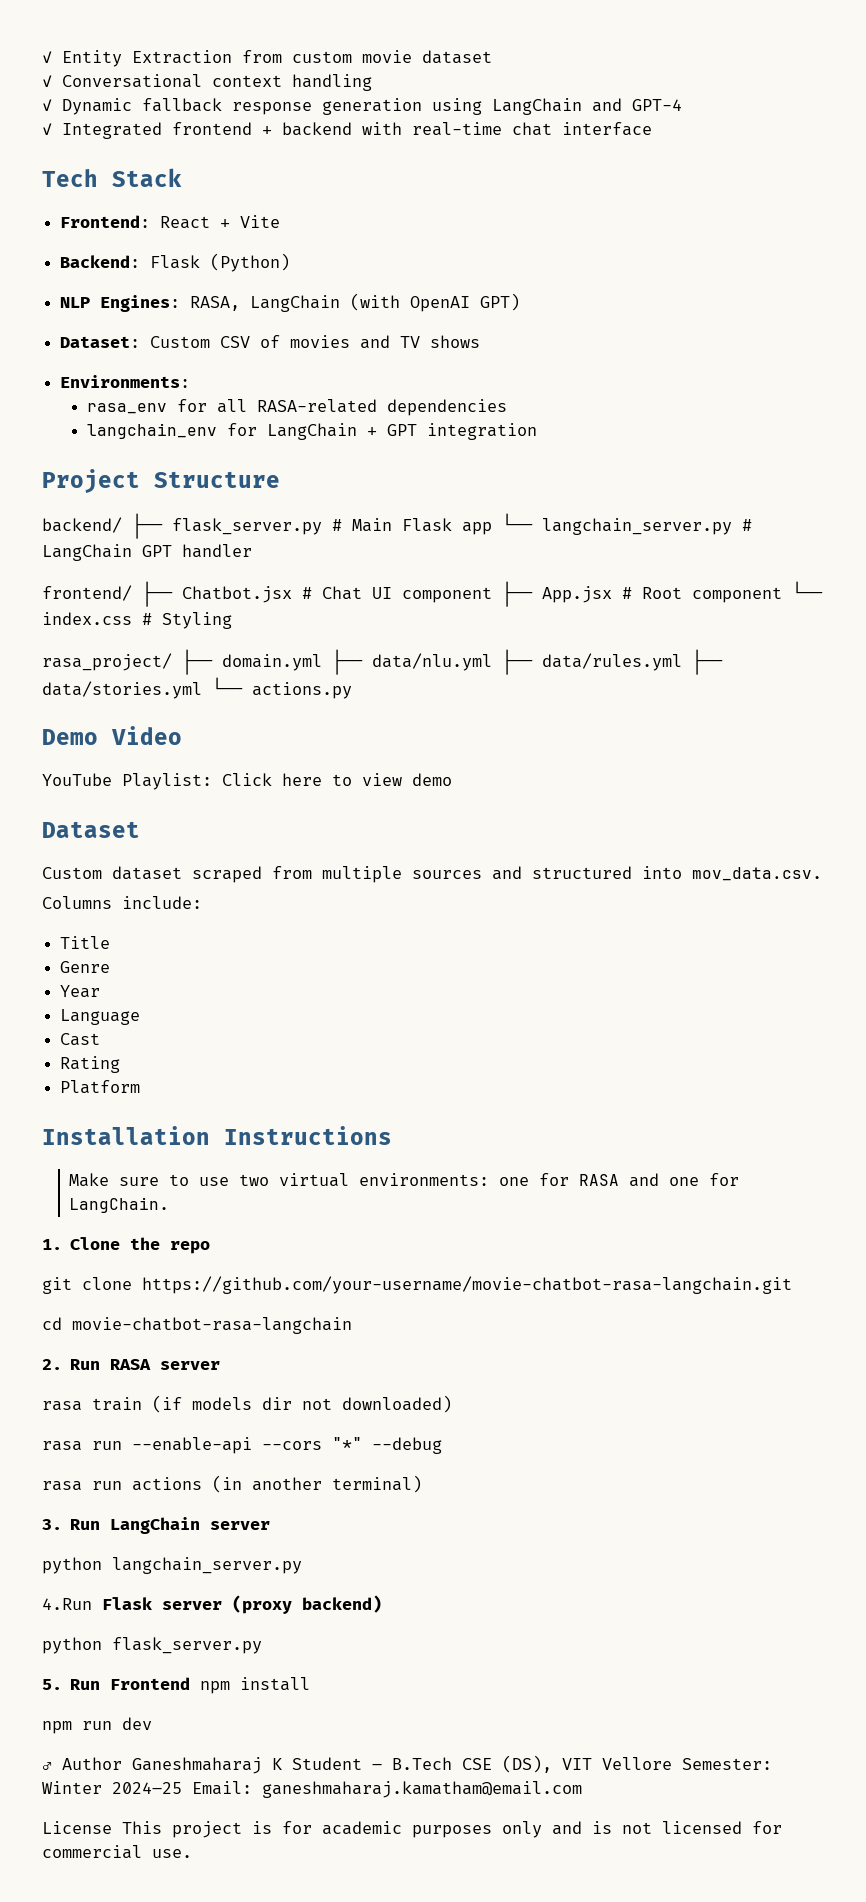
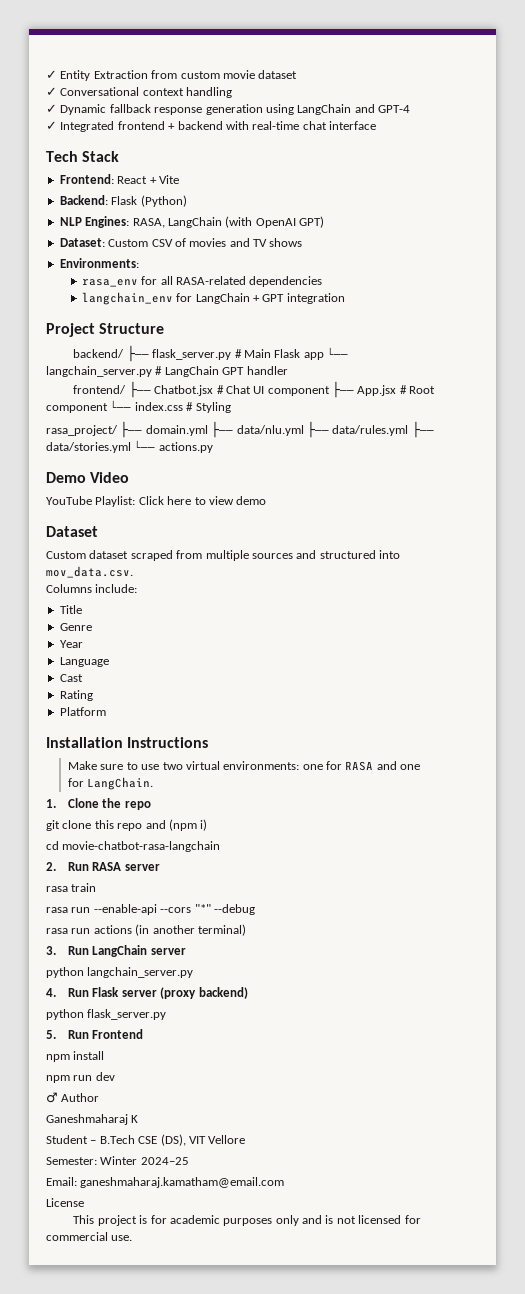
[142,1276,792,1294] https://github.com/your-username/movie-chatbot-rasa-langchain.git -> [94,819,208,831] this repo and (npm i)
[152,1395,452,1413] (if models dir not downloaded) -> (97, 887) none
[42,1598,92,1610] 4.Run -> [46,988,90,997] 4. Run
(191, 1683) none -> (144, 1034) //
(122, 1763) none -> (100, 1097) //
(282, 1764) none -> (139, 1119) //
(672, 1763) none -> (246, 1139) //
(182, 1788) none -> (189, 1161) //
(112, 1827) none -> (84, 1202) //

